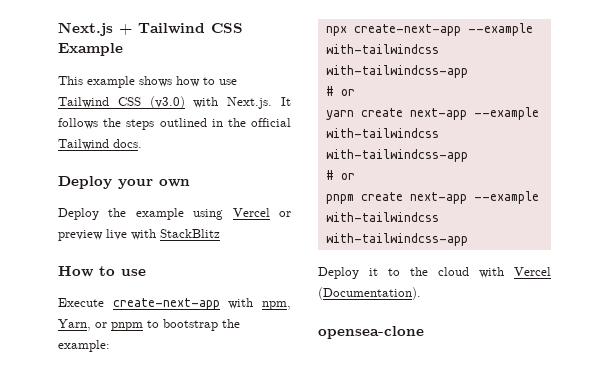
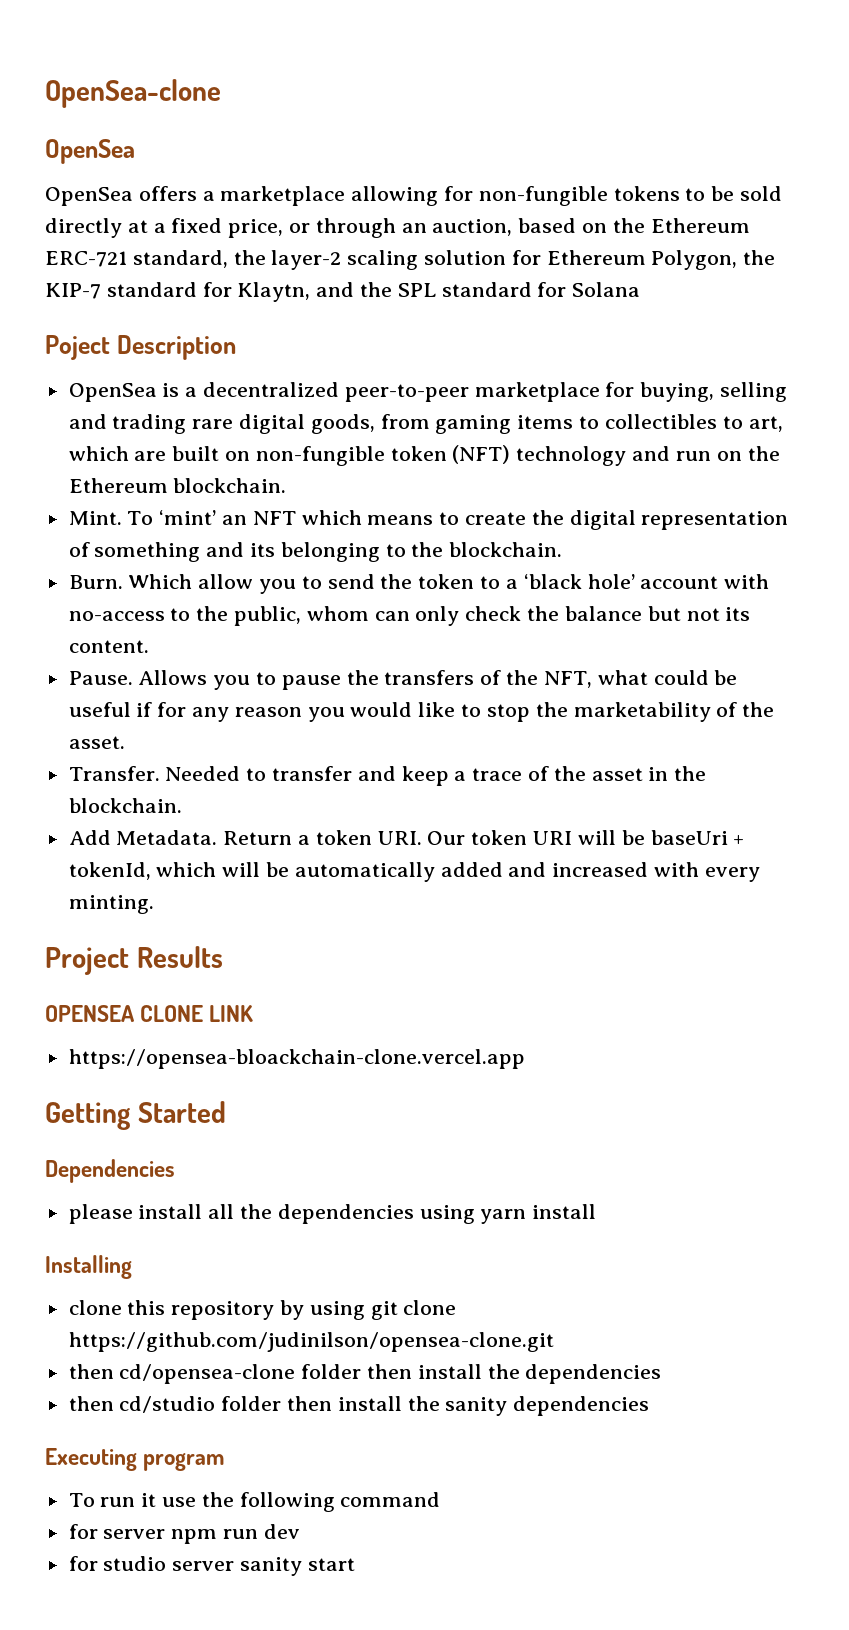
[58,22,243,36] [58,43,123,56] [58,76,237,88] [58,96,291,109] [58,118,291,130] [58,139,142,150] [58,176,190,189] [58,208,291,220] [58,229,220,241] [58,266,146,277] [58,298,291,310] [58,319,240,331] [58,340,110,352] [325,23,533,36] [325,44,439,54] [325,65,468,78] [325,86,355,96] [325,107,539,120] [325,128,439,138] [325,149,468,162] [325,170,355,180] [325,191,539,204] [325,212,439,222] [325,233,468,246] [318,267,551,279] [318,287,421,300] [318,326,424,339] Next.js + Tailwind CSS Example // This example shows how to use Tailwind CSS (v3.0) with Next.js. It follows the steps outlined in the official Tailwind docs. // Deploy your own // Deploy the example using Vercel or preview live with StackBlitz // How to use // Execute create-next-app with npm, Yarn, or pnpm to bootstrap the example: // npx create-next-app --example with-tailwindcss with-tailwindcss-app // # or // yarn create next-app --example with-tailwindcss with-tailwindcss-app // # or // pnpm create next-app --example with-tailwindcss with-tailwindcss-app // Deploy it to the cloud with Vercel (Documentation). // opensea-clone -> [45,79,221,108] [45,139,135,164] [45,186,783,206] [45,218,750,238] [45,250,776,270] [45,282,641,302] [45,335,236,360] [68,382,788,402] [68,414,783,434] [68,445,780,466] [68,478,287,493] [68,510,789,530] [68,542,563,562] [68,574,770,594] [68,606,751,626] [68,640,149,653] [68,670,738,690] [68,702,775,722] [68,736,125,749] [68,766,707,786] [68,798,182,813] [68,830,745,845] [68,862,760,882] [68,895,154,914] [45,946,223,975] [45,1005,254,1022] [68,1049,525,1069] [45,1101,226,1130] [45,1159,175,1183] [68,1204,597,1224] [45,1255,132,1279] [68,1300,457,1320] [68,1332,554,1352] [68,1364,662,1384] [68,1396,650,1416] [45,1448,225,1471] [68,1492,441,1512] [68,1524,300,1544] [68,1556,355,1576] OpenSea-clone // OpenSea // OpenSea offers a marketplace allowing for non-fungible tokens to be sold directly at a fixed price, or through an auction, based on the Ethereum ERC-721 standard, the layer-2 scaling solution for Ethereum Polygon, the KIP-7 standard for Klaytn, and the SPL standard for Solana // Poject Description // OpenSea is a decentralized peer-to-peer marketplace for buying, selling and trading rare digital goods, from gaming items to collectibles to art, which are built on non-fungible token (NFT) technology and run on the Ethereum blockchain. // Mint. To ‘mint’ an NFT which means to create the digital representation of something and its belonging to the blockchain. // Burn. Which allow you to send the token to a ‘black hole’ account with no-access to the public, whom can only check the balance but not its content. // Pause. Allows you to pause the transfers of the NFT, what could be useful if for any reason you would like to stop the marketability of the asset. // Transfer. Needed to transfer and keep a trace of the asset in the blockchain. // Add Metadata. Return a token URI. Our token URI will be baseUri + tokenId, which will be automatically added and increased with every minting. // Project Results // OPENSEA CLONE LINK // https://opensea-bloackchain-clone.vercel.app // Getting Started // Dependencies // please install all the dependencies using yarn install // Installing // clone this repository by using git clone https://github.com/judinilson/opensea-clone.git // then cd/opensea-clone folder then install the dependencies // then cd/studio folder then install the sanity dependencies // Executing program // To run it use the following command // for server npm run dev // for studio server sanity start

